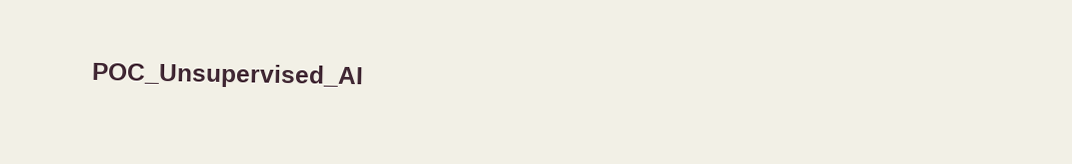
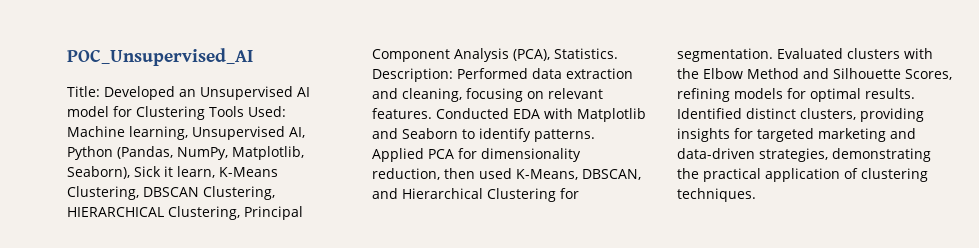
(364, 75) none -> [67,86,310,100] [67,106,286,120] [67,126,305,140] [67,146,304,160] [67,166,278,179] [67,186,275,200] [67,206,303,220] [372,48,618,62] [372,68,633,82] [372,88,603,102] [372,108,646,122] [372,128,595,142] [372,148,581,162] [372,168,641,180] [372,188,579,202] [677,48,933,62] [677,68,952,80] [677,88,915,102] [677,108,924,122] [677,128,916,142] [677,148,931,162] [677,168,928,182] [677,188,756,202] // Title: Developed an Unsupervised AI model for Clustering Tools Used: Machine learning, Unsupervised AI, Python (Pandas, NumPy, Matplotlib, Seaborn), Sick it learn, K-Means Clustering, DBSCAN Clustering, HIERARCHICAL Clustering, Principal Component Analysis (PCA), Statistics. Description: Performed data extraction and cleaning, focusing on relevant features. Conducted EDA with Matplotlib and Seaborn to identify patterns. Applied PCA for dimensionality reduction, then used K-Means, DBSCAN, and Hierarchical Clustering for segmentation. Evaluated clusters with the Elbow Method and Silhouette Scores, refining models for optimal results. Identified distinct clusters, providing insights for targeted marketing and data-driven strategies, demonstrating the practical application of clustering techniques.

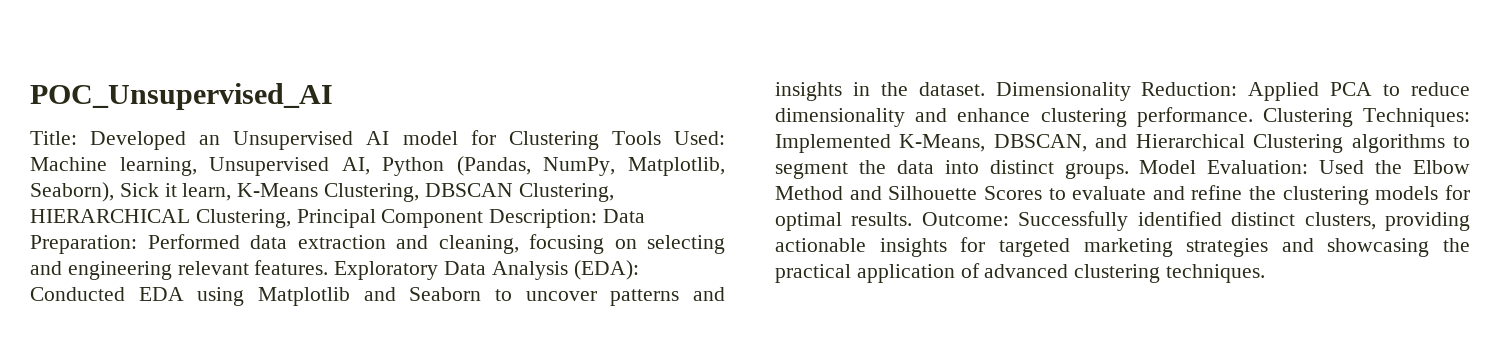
[454,48,618,62] [372,68,453,82] Analysis (PCA), Statistics. Description: -> [489,209,646,228] [30,235,137,254] Description: Data Preparation:
[548,88,603,99] [372,108,432,119] relevant features. -> [647,235,725,254] [30,260,639,280] selecting and engineering relevant features. Exploratory Data Analysis (EDA):
[544,108,573,119] with -> [197,287,245,306] using
[479,128,595,142] [372,148,581,162] [372,168,512,180] identify patterns. Applied PCA for dimensionality reduction, then used -> [525,287,725,306] [775,82,1470,101] [775,107,1470,127] [775,134,891,153] uncover patterns and insights in the dataset. Dimensionality Reduction: Applied PCA to reduce dimensionality and enhance clustering performance. Clustering Techniques: Implemented
[560,188,579,199] [677,48,933,62] for segmentation. Evaluated clusters with -> [1351,134,1470,153] [775,160,1365,179] algorithms to segment the data into distinct groups. Model Evaluation: Used
[905,69,952,80] [677,88,730,102] Scores, refining -> [983,185,1369,205] Scores to evaluate and refine the clustering
[677,108,742,119] Identified -> [921,211,1222,231] Outcome: Successfully identified
(924, 115) none -> [775,238,866,252] actionable
[890,128,916,139] [677,148,931,162] and data-driven strategies, demonstrating -> [1186,238,1430,257] strategies and showcasing
(858, 173) none -> [984,264,1069,278] advanced

